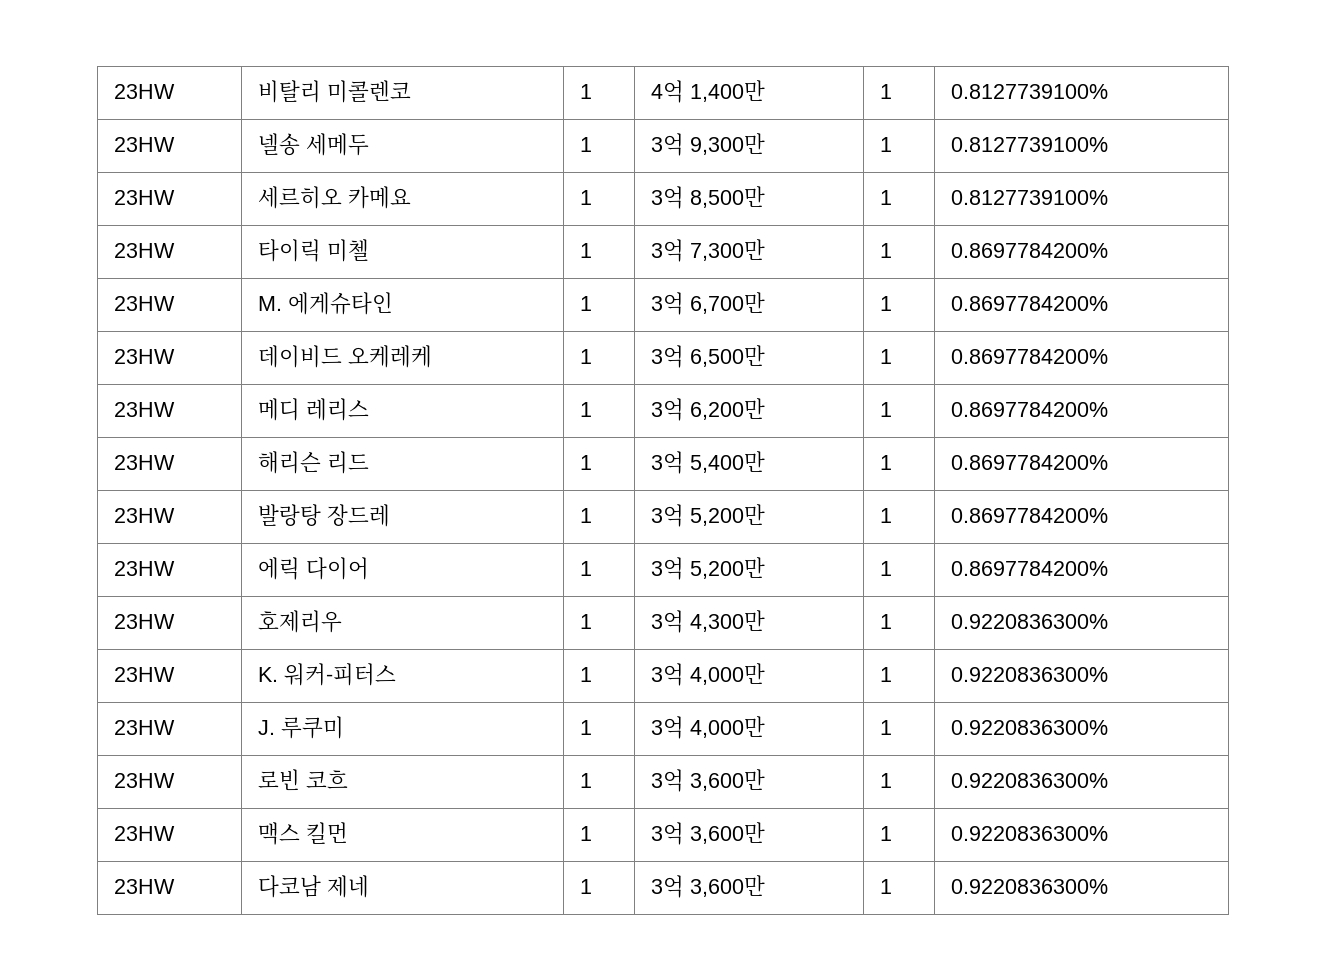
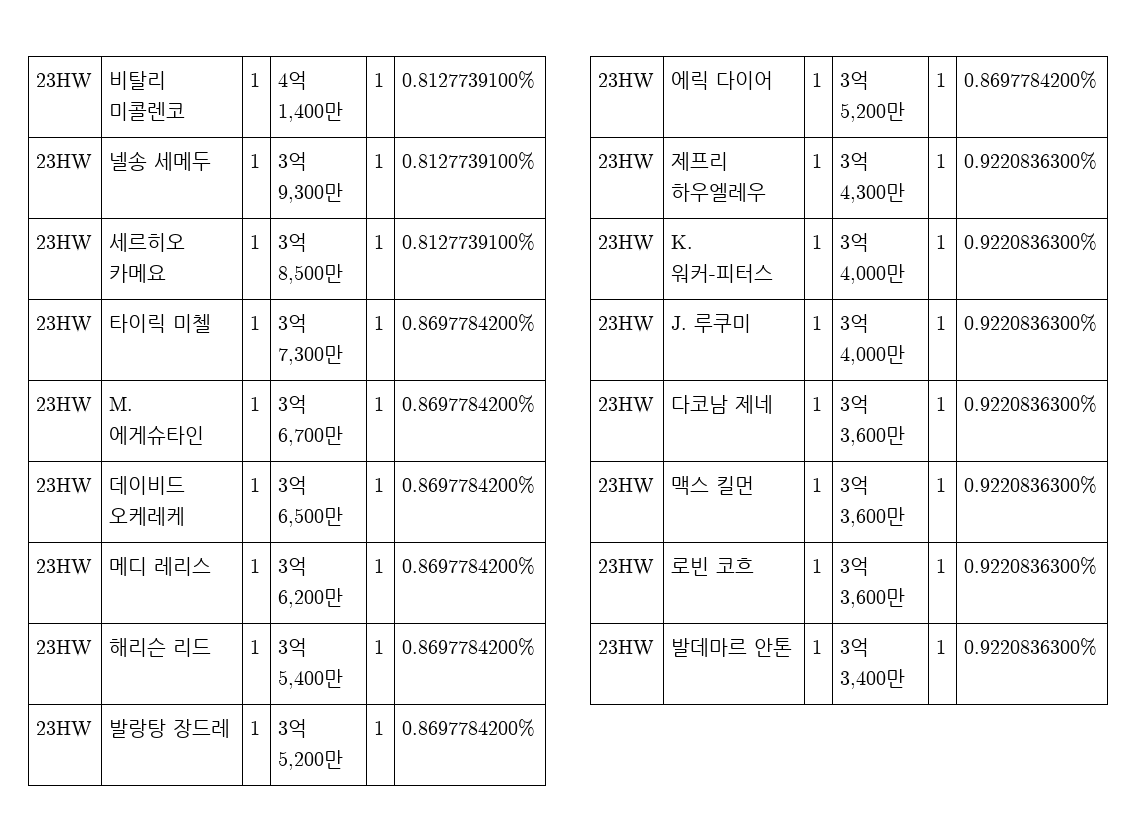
[257,610,342,633] 호제리우 -> [671,152,729,171] [671,183,767,202] 제프리 하우엘레우
[257,769,348,791] 로빈 코흐 -> [671,395,774,414] 다코남 제네
[257,875,369,898] [579,879,592,894] [650,875,765,898] [879,879,892,894] [950,879,1108,894] 다코남 제네 | 1 | 3억 3,600만 | 1 | 0.9220836300% -> [671,557,755,576] [812,559,823,573] [840,557,870,576] [840,588,906,608] [936,559,947,573] [964,557,1098,575] [598,640,655,657] [671,638,793,657] [812,640,823,654] [840,638,870,657] [840,669,906,689] [936,640,947,654] [964,638,1098,656] 로빈 코흐 | 1 | 3억 3,600만 | 1 | 0.9220836300% // 23HW | 발데마르 안톤 | 1 | 3억 3,400만 | 1 | 0.9220836300%

